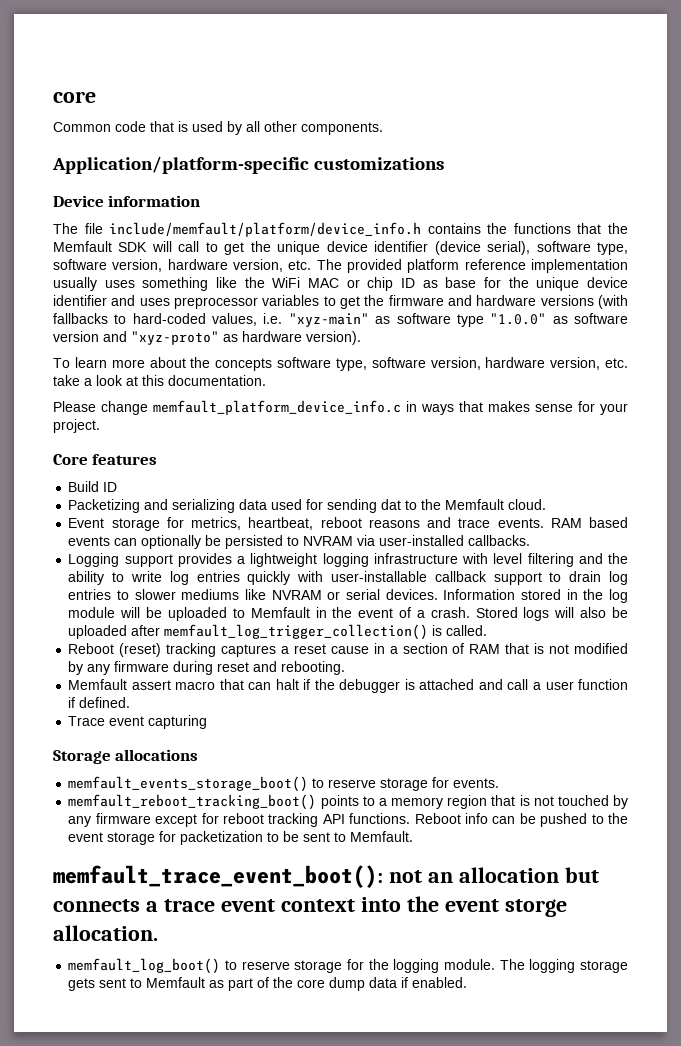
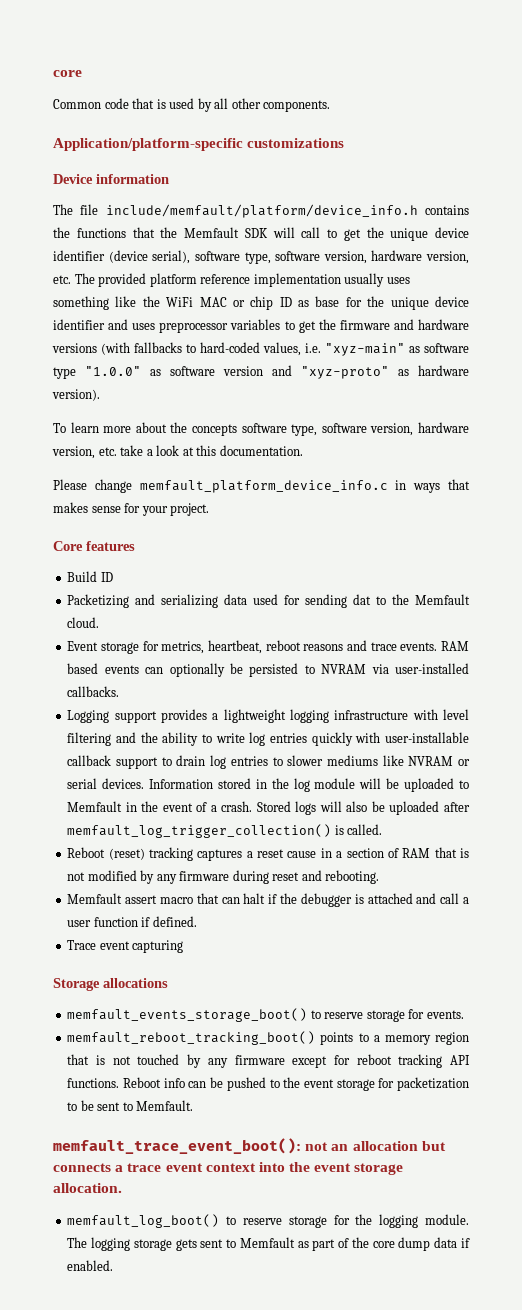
[504,899,567,917] storge -> [354,1163,404,1175] storage

